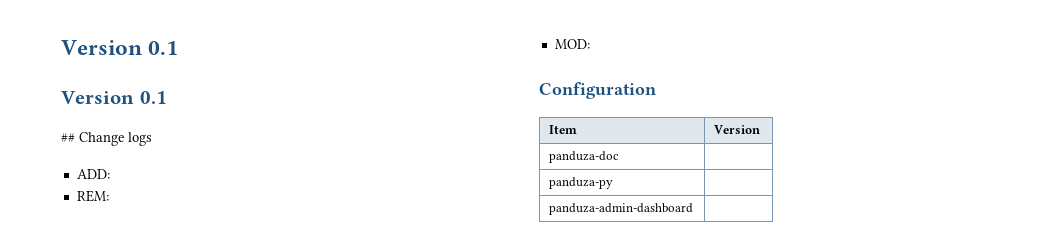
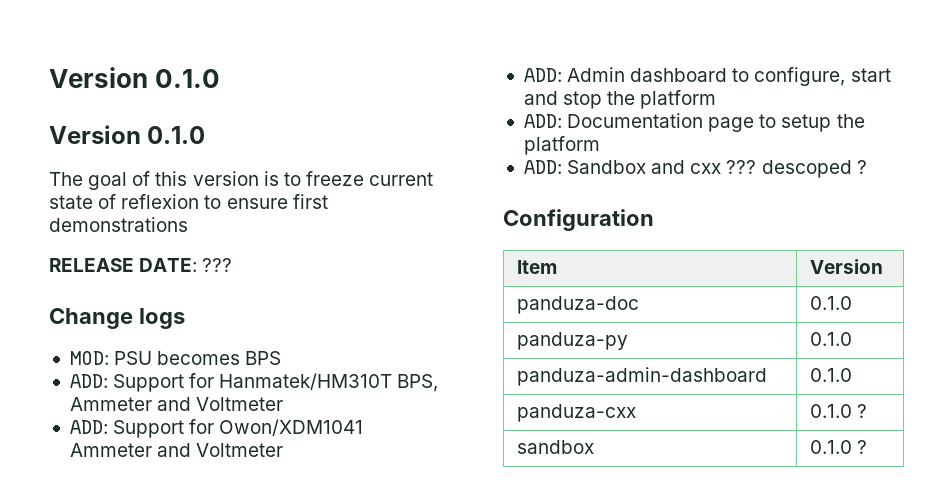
[61,40,179,55] [61,91,167,104] [61,132,152,146] [76,169,110,179] [76,190,109,202] [554,39,590,49] Version 0.1 // Version 0.1 // ## Change logs // ADD: // REM: // MOD: -> [49,67,221,88] [49,125,206,144] [49,171,434,190] [49,194,328,209] [49,217,188,232] [49,258,233,272] [49,308,185,329] [69,351,282,365] [69,373,439,392] [69,397,284,411] [69,419,364,438] [69,443,284,457] [523,67,891,86] [523,90,717,109] [523,113,865,132] [523,136,600,155] [523,160,867,178] Version 0.1.0 // Version 0.1.0 // The goal of this version is to freeze current state of reflexion to ensure first demonstrations // RELEASE DATE: ??? // Change logs // MOD: PSU becomes BPS // ADD: Support for Hanmatek/HM310T BPS, Ammeter and Voltmeter // ADD: Support for Owon/XDM1041 Ammeter and Voltmeter // ADD: Admin dashboard to configure, start and stop the platform // ADD: Documentation page to setup the platform // ADD: Sandbox and cxx ??? descoped ?
(620, 157) none -> [809,296,852,310] 0.1.0
(614, 183) none -> [809,332,852,346] 0.1.0
(694, 209) none -> [809,368,852,382] [516,404,636,422] [809,404,867,418] [516,440,594,454] [809,440,867,454] 0.1.0 // panduza-cxx | 0.1.0 ? // sandbox | 0.1.0 ?

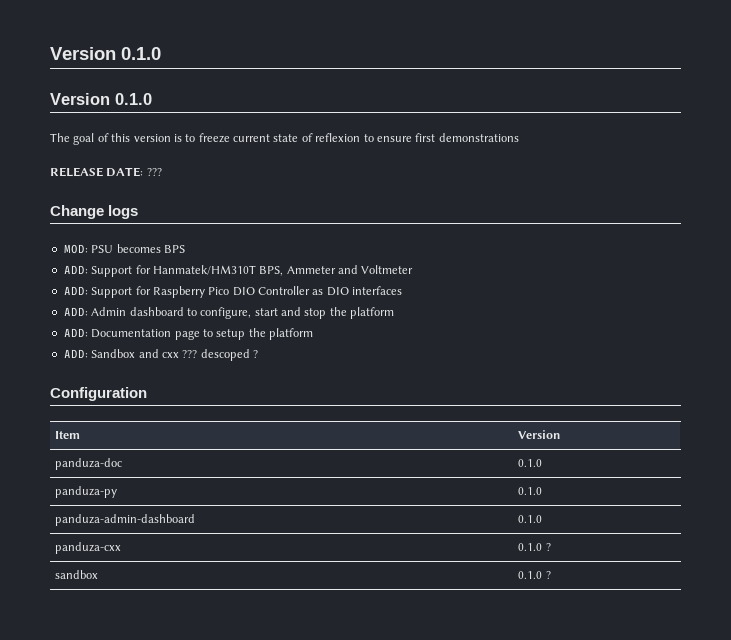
[219,419,364,436] [69,443,284,457] Owon/XDM1041 Ammeter and Voltmeter -> [152,286,403,298] Raspberry Pico DIO Controller as DIO interfaces

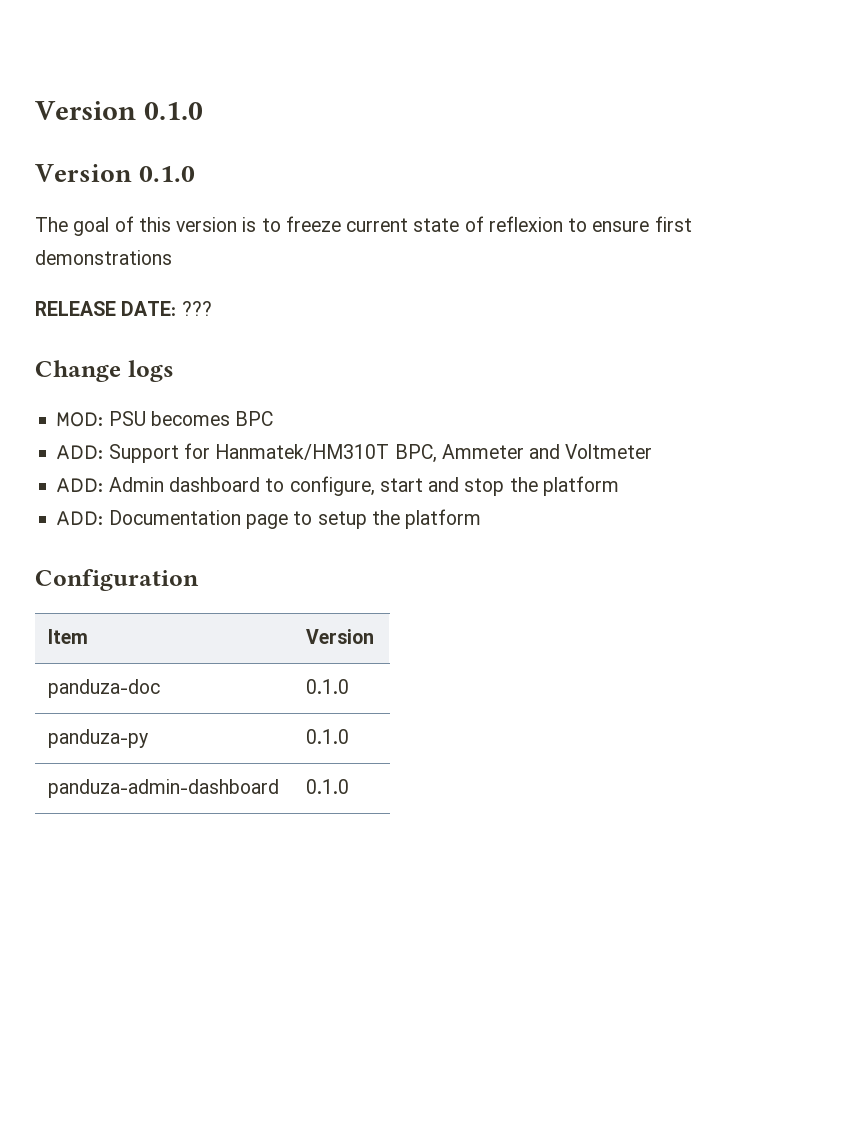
[163,245,185,253] BPS -> [235,411,274,426] BPC
[259,266,284,276] BPS, -> [394,444,437,463] BPC,
[63,286,403,298] // ADD: Support for Raspberry Pico DIO Controller as DIO interfaces -> (653, 451) none
[63,349,258,361] // ADD: Sandbox and cxx ??? descoped ? -> (482, 519) none
[55,542,122,554] [518,543,551,551] [55,570,99,579] [518,571,551,579] // panduza-cxx | 0.1.0 ? // sandbox | 0.1.0 ? -> (350, 786) none

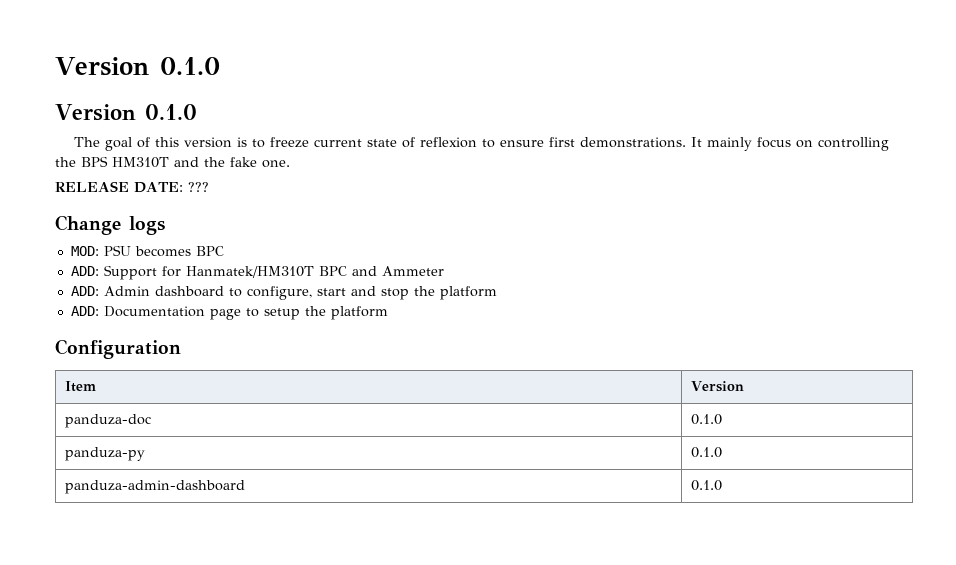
[35,250,172,265] demonstrations -> [580,137,890,151] [55,156,290,168] demonstrations. It mainly focus on controlling the BPS HM310T and the fake one.
[394,444,437,463] BPC, -> [318,266,377,276] BPC and
[529,444,653,459] and Voltmeter -> (444, 271) none

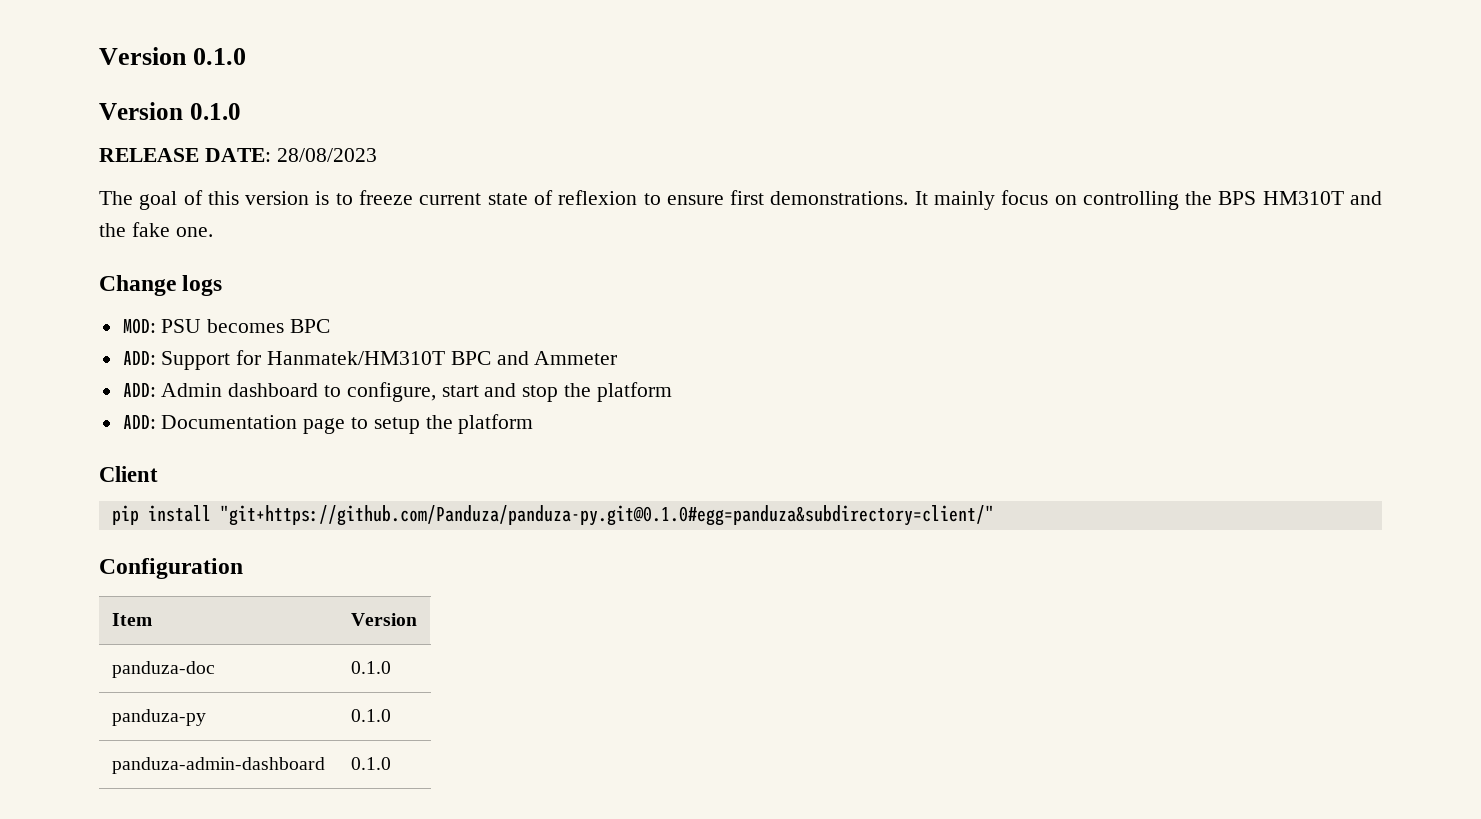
(197, 112) none -> [99,148,377,162] // RELEASE DATE: 28/08/2023
[55,181,209,193] // RELEASE DATE: ??? -> (213, 232) none
(388, 313) none -> [99,466,158,482] [111,505,994,526] // Client // pip install "git+https://github.com/Panduza/panduza-py.git@0.1.0#egg=panduza&subdirectory=client/"

